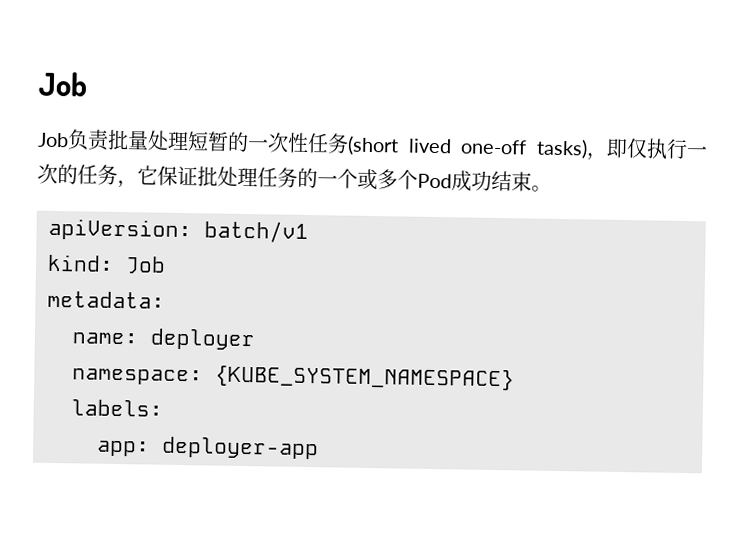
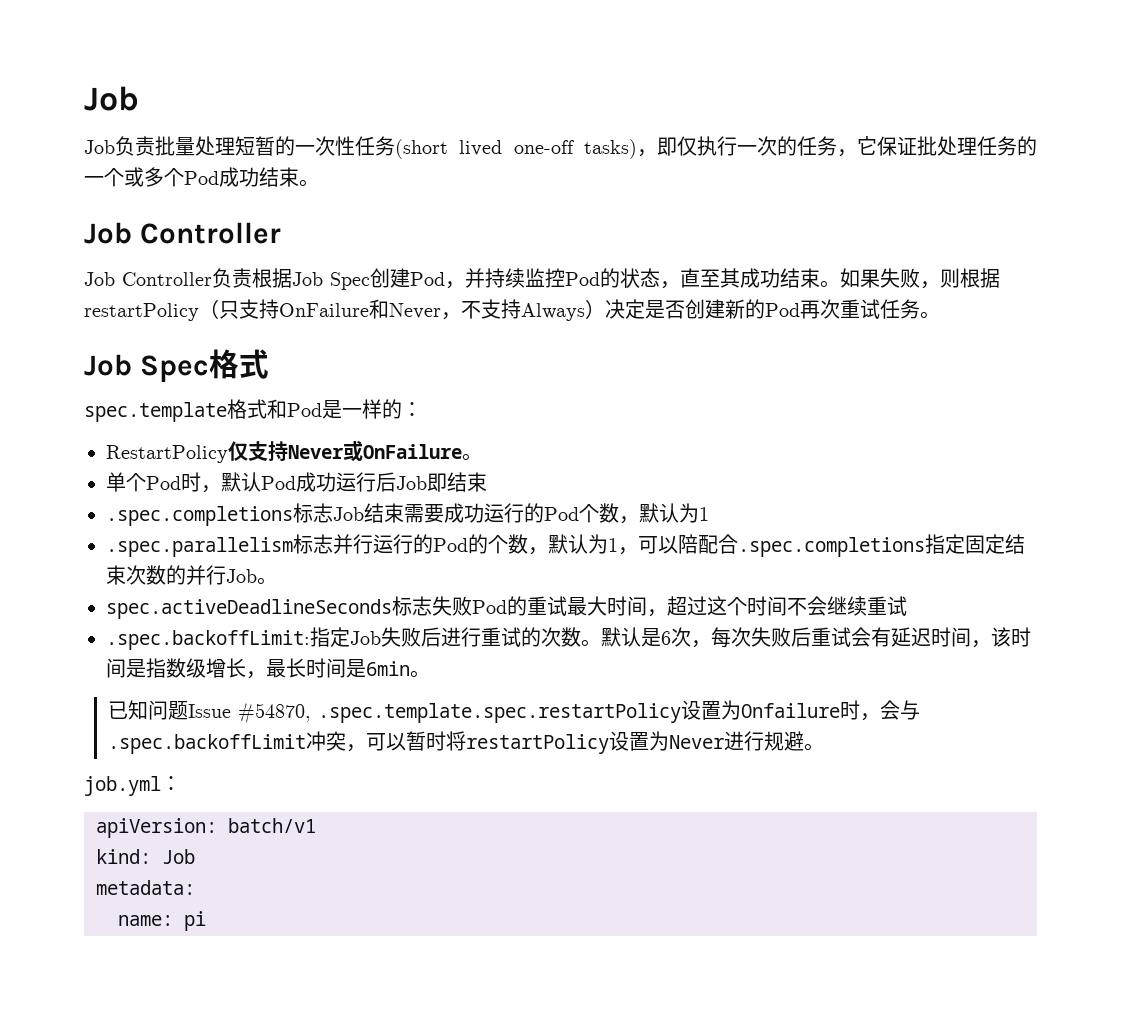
(552, 188) none -> [84,222,281,244] [84,268,1000,290] [84,299,940,321] [84,349,269,382] [84,399,422,422] [106,440,482,463] [106,472,487,493] [106,503,709,526] [106,534,1025,557] [106,565,277,585] [106,596,907,619] [106,627,1031,650] [106,658,430,679] [107,700,920,724] [107,731,824,754] [84,776,181,796] // Job Controller // Job Controller负责根据Job Spec创建Pod，并持续监控Pod的状态，直至其成功结束。如果失败，则根据restartPolicy（只支持OnFailure和Never，不支持Always）决定是否创建新的Pod再次重试任务。 // Job Spec格式 // spec.template格式和Pod是一样的： // RestartPolicy仅支持Never或OnFailure。 // 单个Pod时，默认Pod成功运行后Job即结束 // .spec.completions标志Job结束需要成功运行的Pod个数，默认为1 // .spec.parallelism标志并行运行的Pod的个数，默认为1，可以陪配合.spec.completions指定固定结束次数的并行Job。 // spec.activeDeadlineSeconds标志失败Pod的重试最大时间，超过这个时间不会继续重试 // .spec.backoffLimit:指定Job失败后进行重试的次数。默认是6次，每次失败后重试会有延迟时间，该时间是指数级增长，最长时间是6min。 // 已知问题Issue #54870, .spec.template.spec.restartPolicy设置为Onfailure时，会与.spec.backoffLimit冲突，可以暂时将restartPolicy设置为Never进行规避。 // job.yml：
[150,328,256,351] [72,365,515,391] [71,399,163,417] [97,436,319,460] deployer // namespace: {KUBE_SYSTEM_NAMESPACE} // labels: // app: deployer-app -> [184,911,206,931] pi

